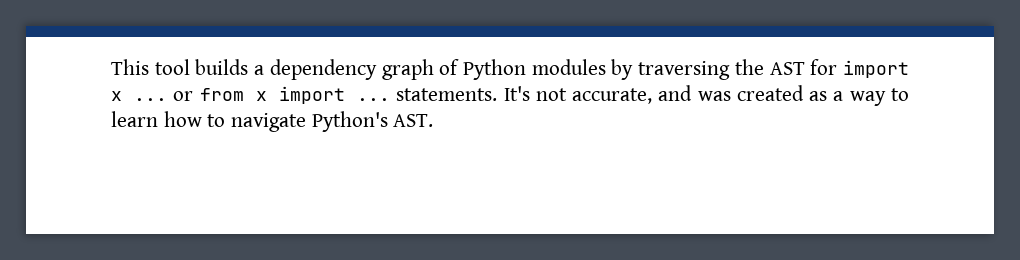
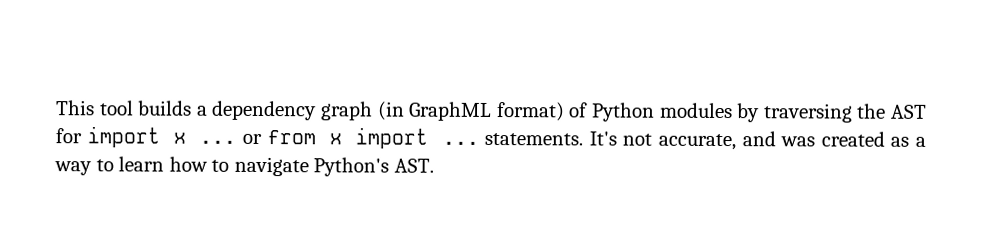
(434, 69) none -> [376,101,565,122] (in GraphML format)

